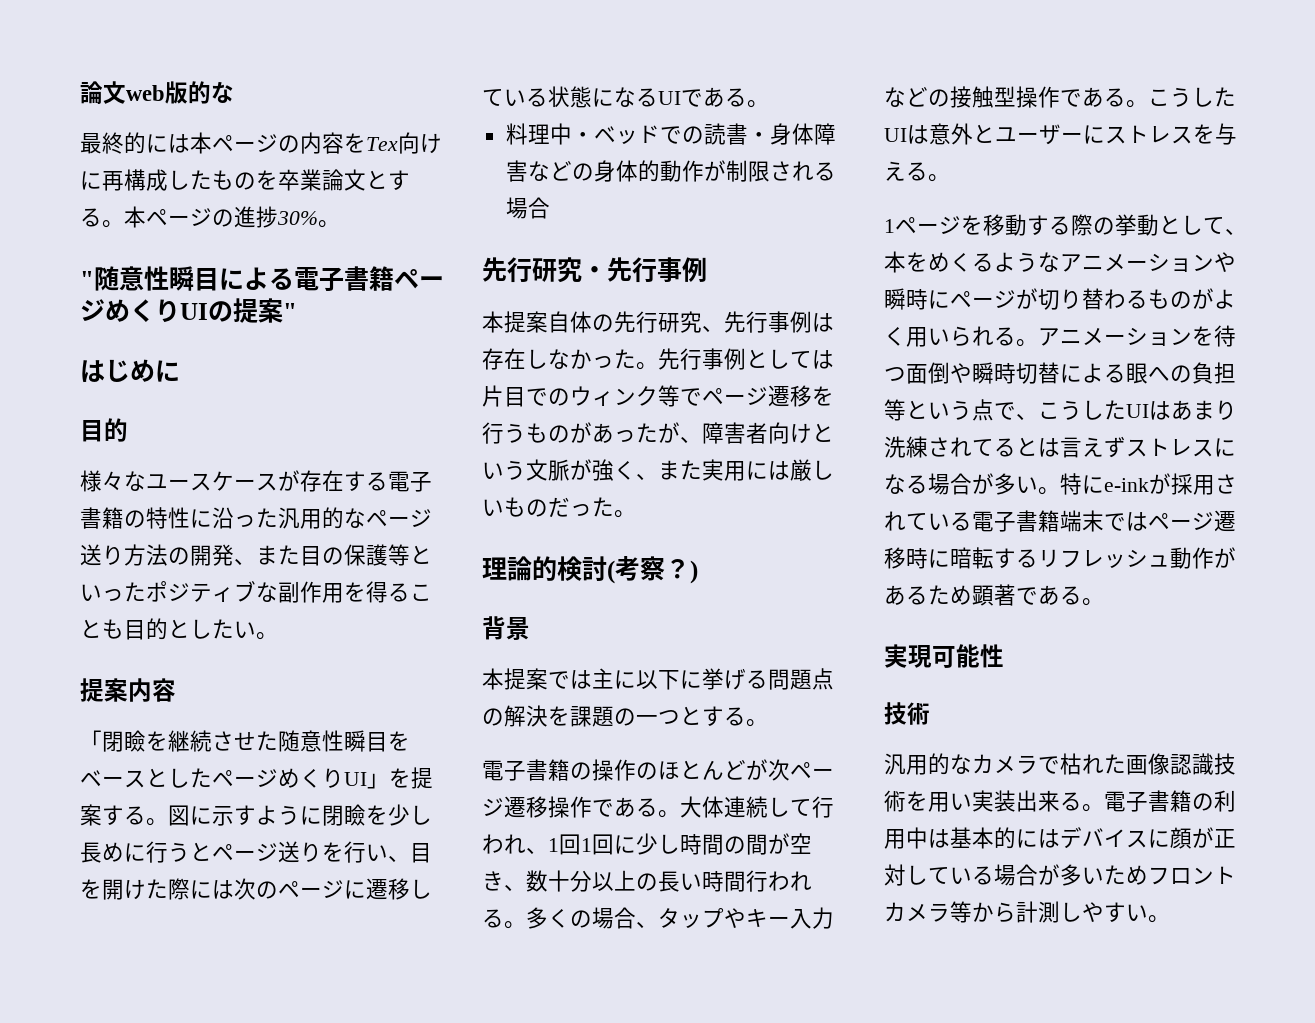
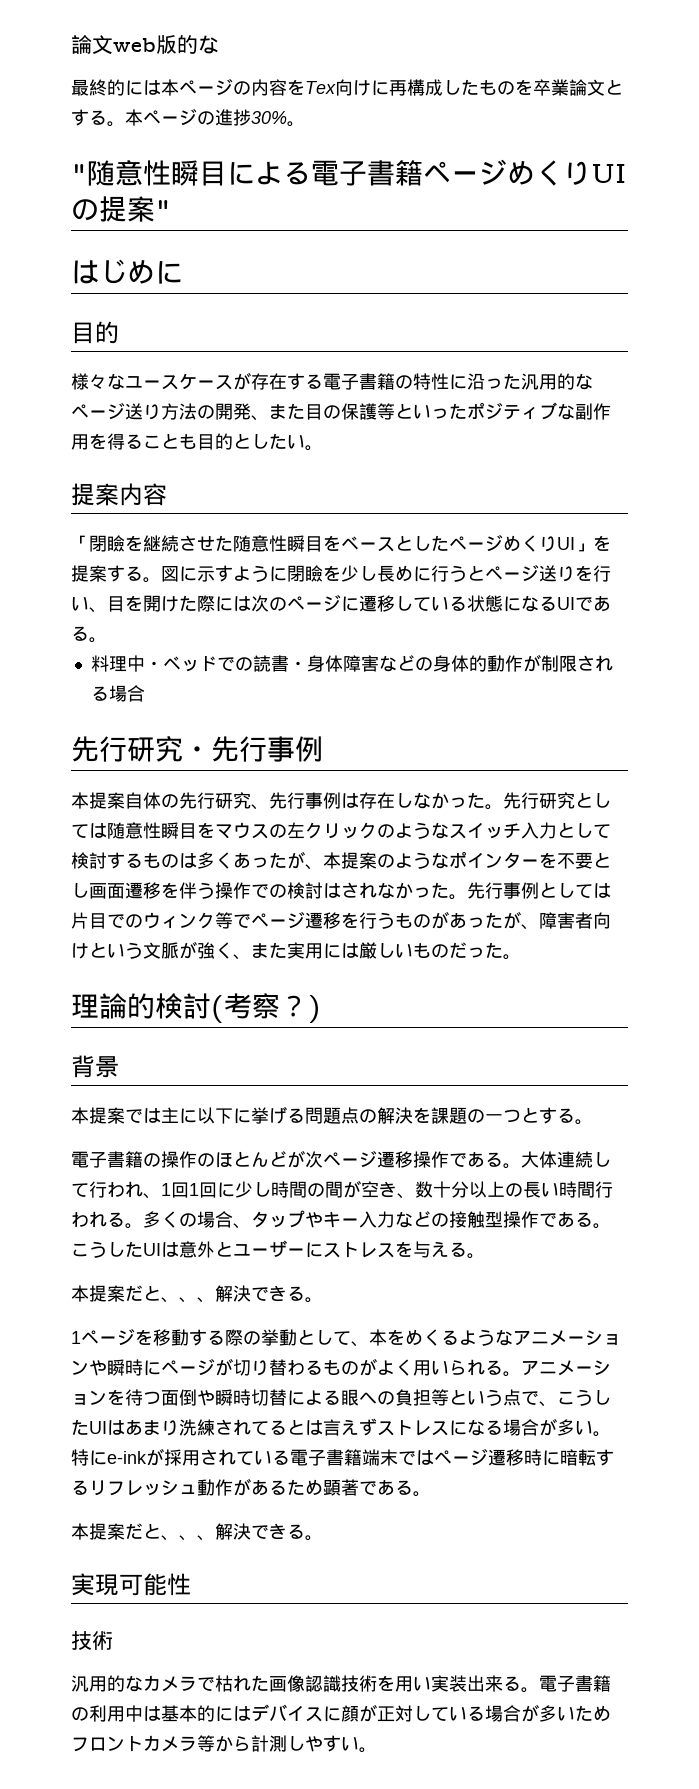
(702, 359) none -> [539,792,611,809] [71,822,611,839] [71,851,611,870] [71,882,503,900] 研究としては随意性瞬目をマウスの左クリックのようなスイッチ入力として検討するものは多くあったが、本提案のようなポインターを不要とし画面遷移を伴う操作での検討はされなかった。先行
(950, 178) none -> [71,1285,323,1303] // 本提案だと、、、解決できる。
(1104, 602) none -> [71,1523,323,1541] // 本提案だと、、、解決できる。

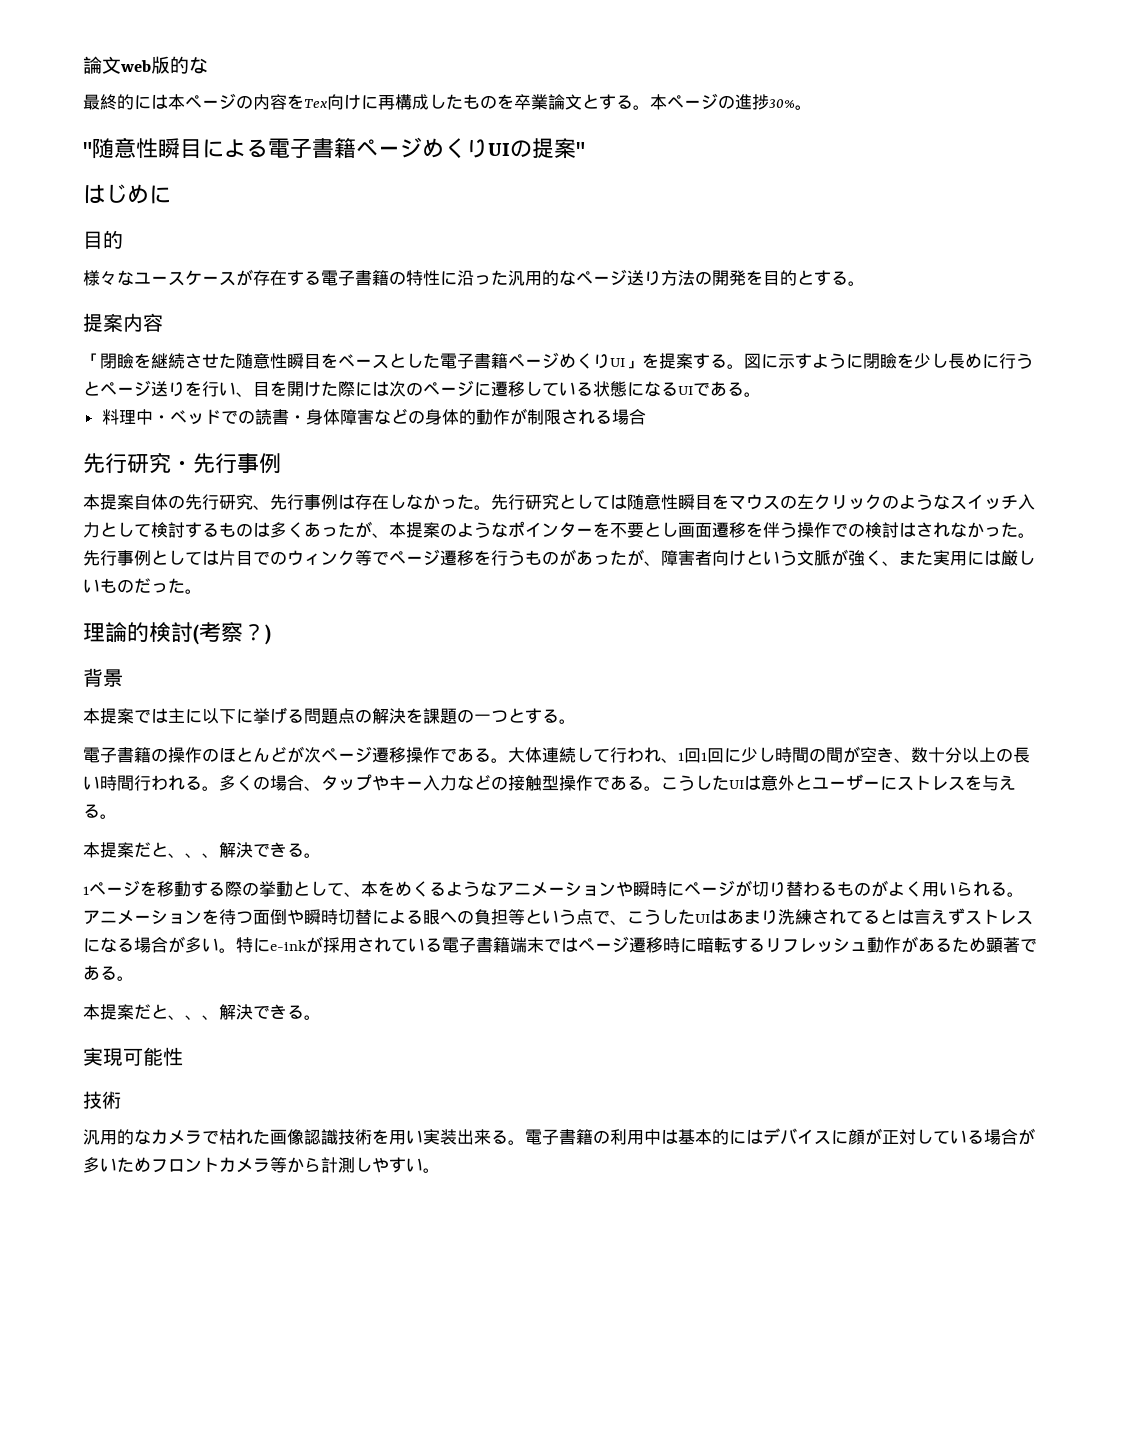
[251,402,611,421] [71,433,305,450] 、また目の保護等といったポジティブな副作用を得ることも目的としたい -> [746,270,848,286] を目的とする
(449, 543) none -> [440,353,508,369] 電子書籍

